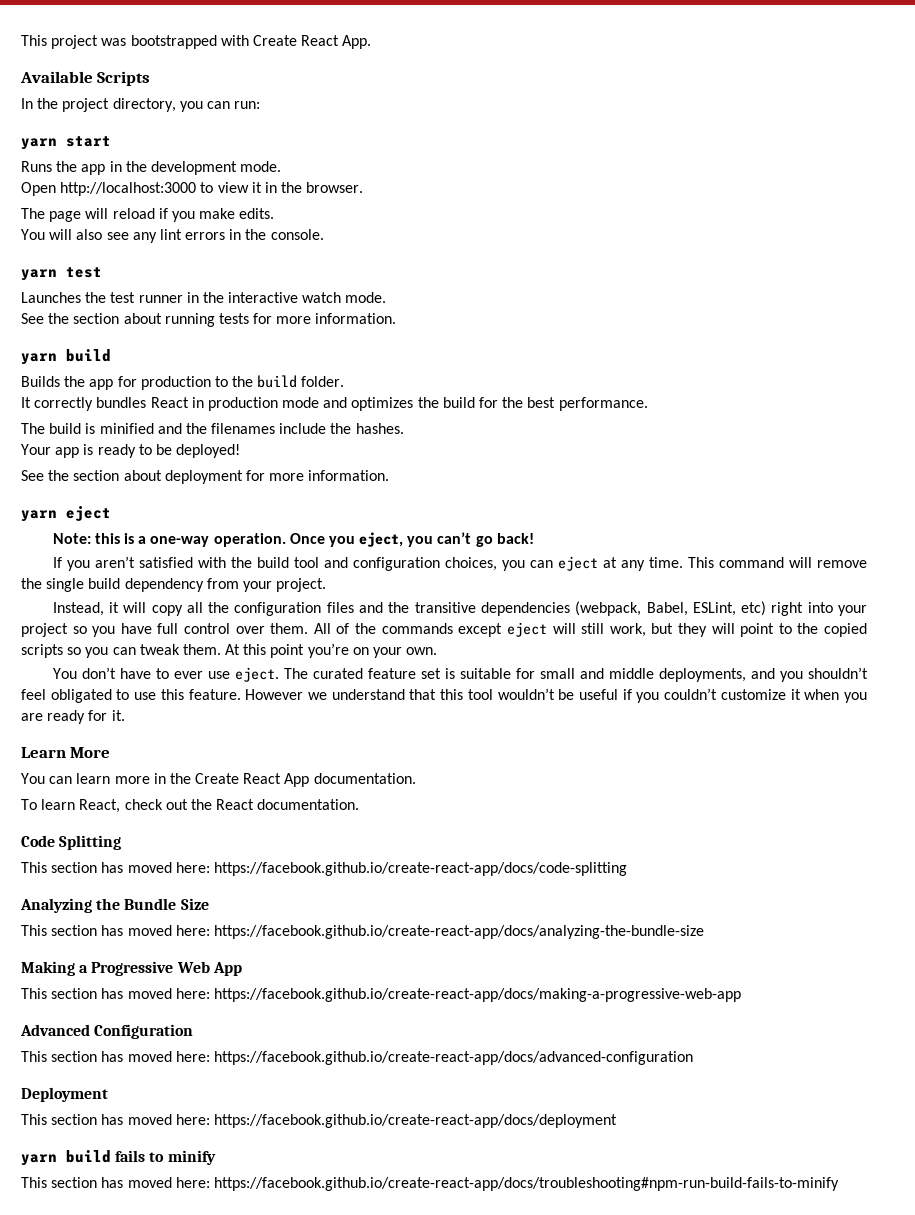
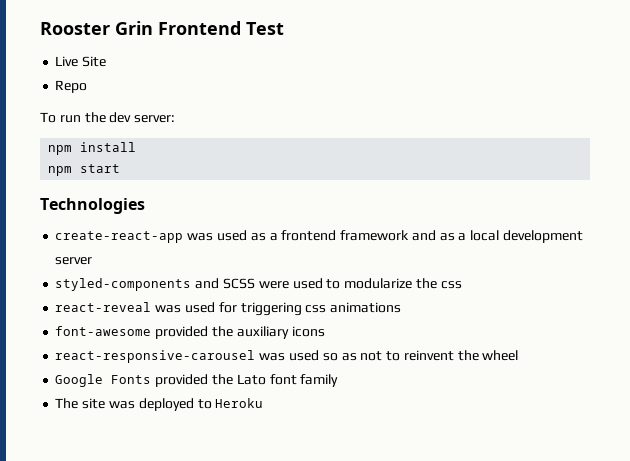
[21,35,372,49] [20,71,151,86] [21,98,261,112] [21,136,111,150] [21,161,282,175] [21,182,364,196] [21,208,275,222] [21,229,324,243] [21,267,102,281] [21,292,387,303] [21,313,397,327] [21,349,111,365] [21,375,345,390] [21,397,648,411] [21,423,404,434] [21,444,241,458] [21,470,390,484] [21,506,111,522] [52,532,534,547] [52,556,867,571] [21,578,327,592] [52,601,867,616] [21,622,867,637] [21,643,438,658] [52,667,868,682] [21,688,867,703] [21,710,125,724] [21,747,111,758] [21,773,416,787] [21,799,360,813] [21,835,122,850] [21,862,627,876] [20,898,209,913] [21,925,704,939] [21,961,242,976] [21,988,741,1002] [20,1024,194,1039] [21,1051,693,1065] [21,1087,108,1102] [21,1114,617,1128] [21,1150,216,1166] [21,1177,839,1191] This project was bootstrapped with Create React App. // Available Scripts // In the project directory, you can run: // yarn start // Runs the app in the development mode. // Open http://localhost:3000 to view it in the browser. // The page will reload if you make edits. // You will also see any lint errors in the console. // yarn test // Launches the test runner in the interactive watch mode. // See the section about running tests for more information. // yarn build // Builds the app for production to the build folder. // It correctly bundles React in production mode and optimizes the build for the best performance. // The build is minified and the filenames include the hashes. // Your app is ready to be deployed! // See the section about deployment for more information. // yarn eject // Note: this is a one-way operation. Once you eject, you can’t go back! // If you aren’t satisfied with the build tool and configuration choices, you can eject at any time. This command will remove the single build dependency from your project. // Instead, it will copy all the configuration files and the transitive dependencies (webpack, Babel, ESLint, etc) right into your project so you have full control over them. All of the commands except eject will still work, but they will point to the copied scripts so you can tweak them. At this point you’re on your own. // You don’t have to ever use eject. The curated feature set is suitable for small and middle deployments, and you shouldn’t feel obligated to use this feature. However we understand that this tool wouldn’t be useful if you couldn’t customize it when you are ready for it. // Learn More // You can learn more in the Create React App documentation. // To learn React, check out the React documentation. // Code Splitting // This section has moved here: https://facebook.github.io/create-react-app/docs/code-splitting // Analyzing the Bundle Size // This section has moved here: https://facebook.github.io/create-react-app/docs/analyzing-the-bundle-size // Making a Progressive Web App // This section has moved here: https://facebook.github.io/create-react-app/docs/making-a-progressive-web-app // Advanced Configuration // This section has moved here: https://facebook.github.io/create-react-app/docs/advanced-configuration // Deployment // This section has moved here: https://facebook.github.io/create-react-app/docs/deployment // yarn build fails to minify // This section has moved here: https://facebook.github.io/create-react-app/docs/troubleshooting#npm-run-build-fails-to-minify -> [40,21,284,35] [55,56,107,67] [55,80,88,93] [40,112,176,123] [48,142,137,155] [48,164,121,176] [40,198,145,214] [55,230,583,243] [55,257,93,265] [55,278,462,291] [55,302,402,316] [55,326,325,339] [55,350,519,363] [55,374,339,387] [55,398,264,411] Rooster Grin Frontend Test // Live Site // Repo // To run the dev server: // npm install // npm start // Technologies // create-react-app was used as a frontend framework and as a local development server // styled-components and SCSS were used to modularize the css // react-reveal was used for triggering css animations // font-awesome provided the auxiliary icons // react-responsive-carousel was used so as not to reinvent the wheel // Google Fonts provided the Lato font family // The site was deployed to Heroku

